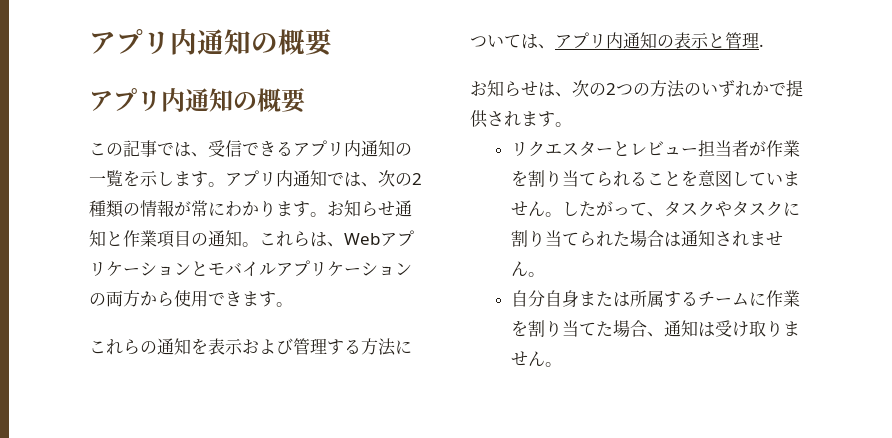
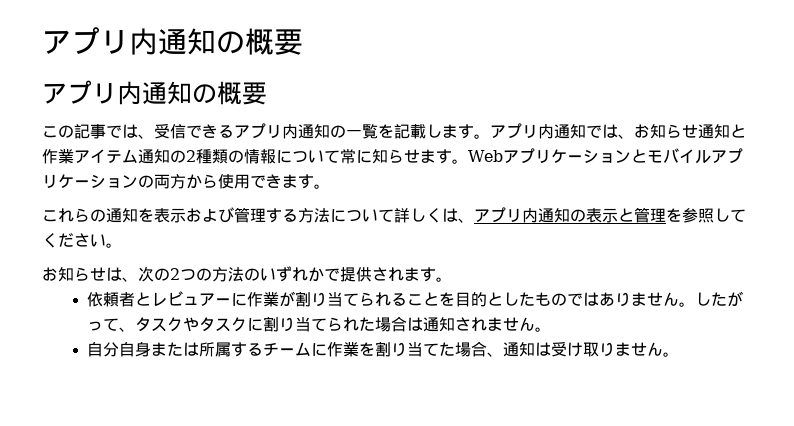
[140,170,158,187] 示 -> [394,124,426,139] 記載
[378,170,422,187] [89,200,327,218] 次の2種類の情報が常にわかります。 -> (634, 136) none
[157,230,344,248] 項目の通知。これらは、 -> [74,149,468,164] アイテム通知の2種類の情報について常に知らせます。
(521, 41) none -> [394,208,442,223] 詳しく
[759,44,764,47] . -> [666,208,746,223] [42,233,122,248] を参照してください。
[511,140,801,157] [511,170,529,187] リクエスターとレビュー担当者が作業を -> [86,291,295,307] 依頼者とレビュアーに作業が
[698,170,784,187] 意図してい -> [454,292,631,307] 目的としたものではあり

